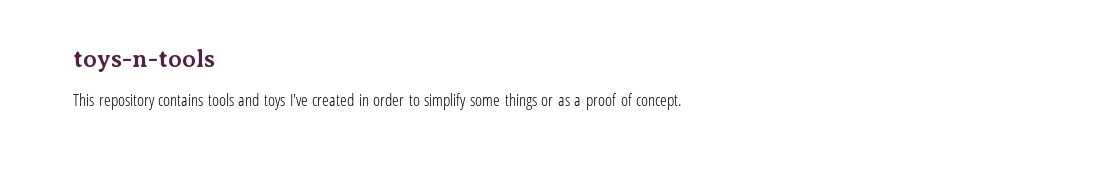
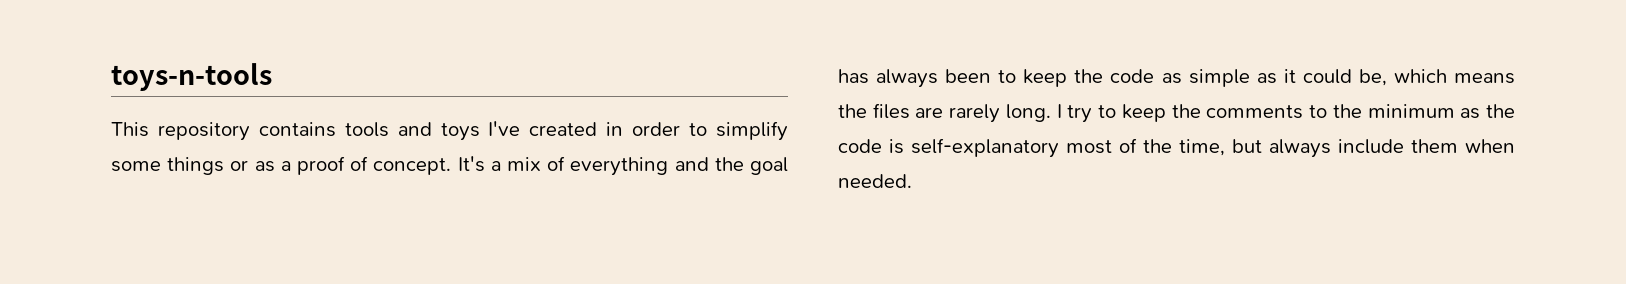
(683, 102) none -> [457,156,788,176] [838,69,1515,88] [838,103,1516,123] [838,138,1515,158] [838,174,912,188] It's a mix of everything and the goal has always been to keep the code as simple as it could be, which means the files are rarely long. I try to keep the comments to the minimum as the code is self-explanatory most of the time, but always include them when needed.

